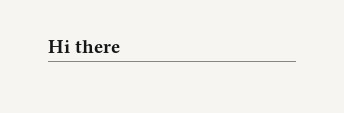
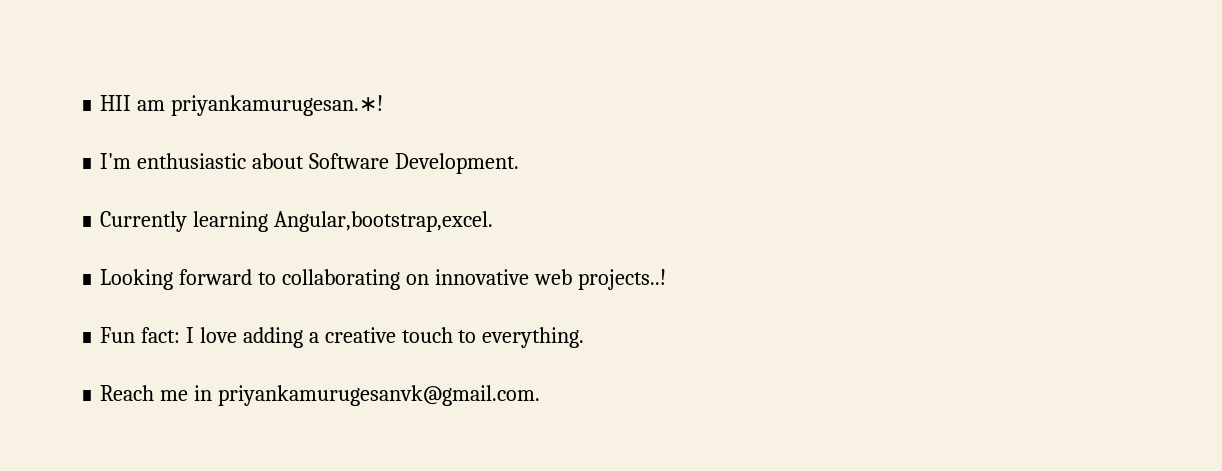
[48,40,121,53] Hi there -> [80,95,383,116] [80,153,519,174] [80,211,493,232] [80,269,666,290] [80,327,585,348] [80,385,540,406] ∎ HII am priyankamurugesan.∗! // ∎ I'm enthusiastic about Software Development. // ∎ Currently learning Angular,bootstrap,excel. // ∎ Looking forward to collaborating on innovative web projects..! // ∎ Fun fact: I love adding a creative touch to everything. // ∎ Reach me in priyankamurugesanvk@gmail.com.

